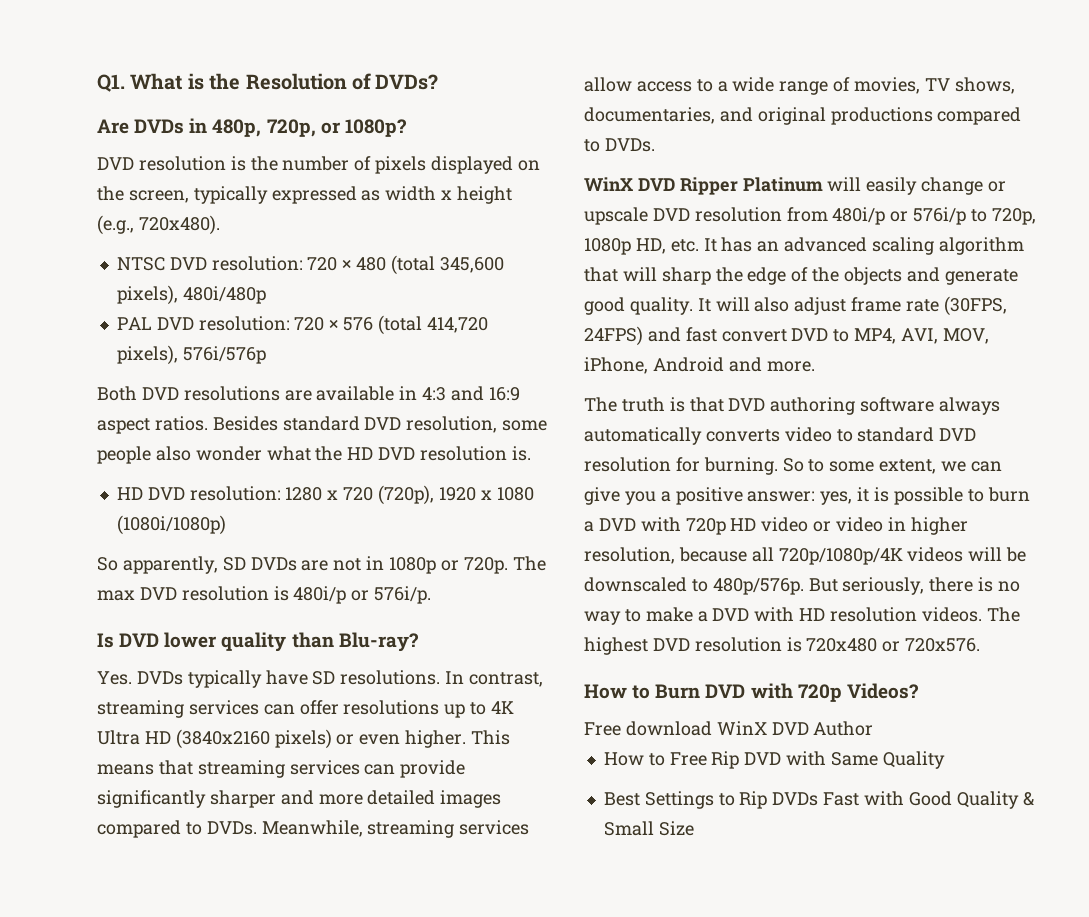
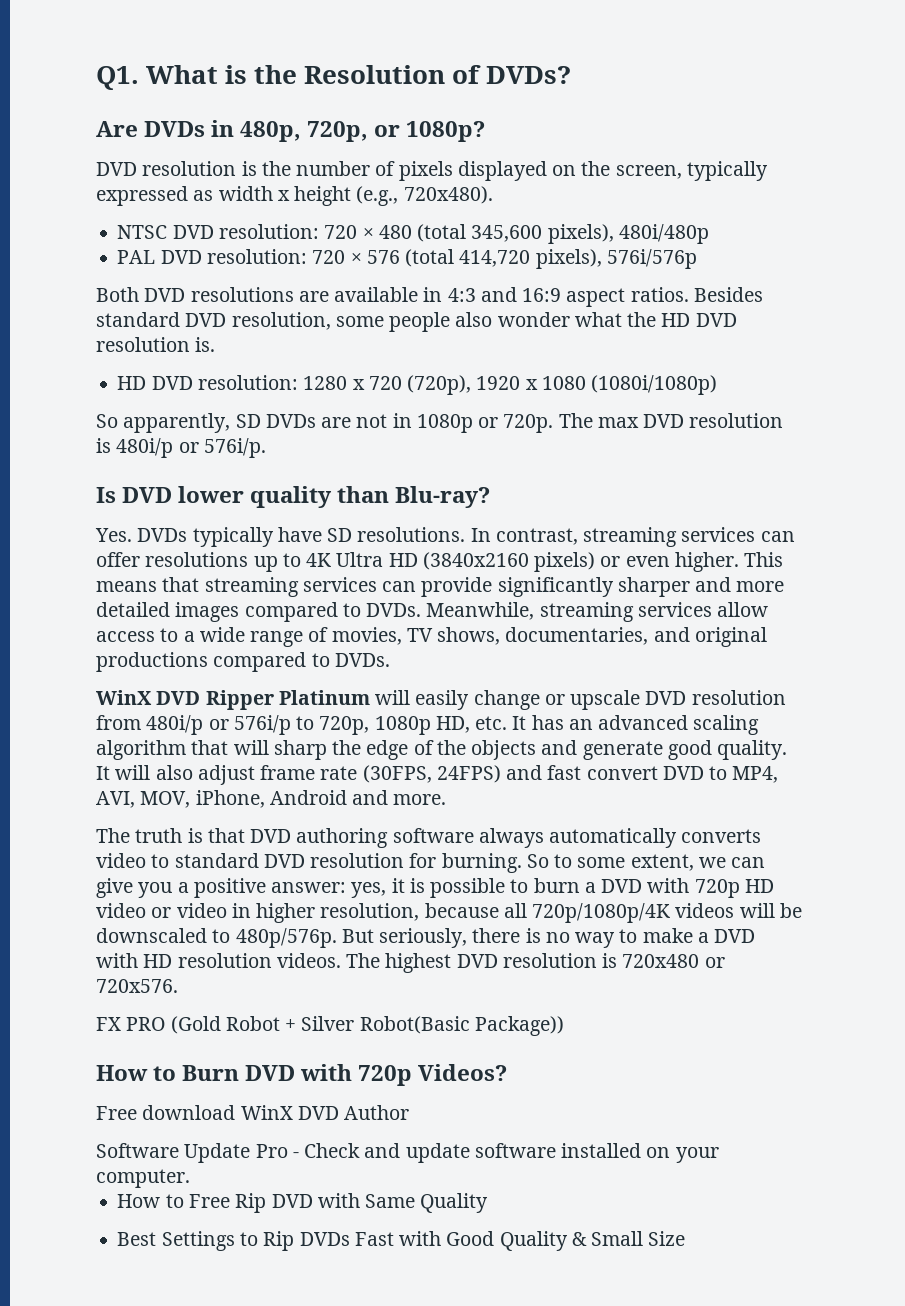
(981, 645) none -> [96,1016,564,1036] // FX PRO (Gold Robot + Silver Robot(Basic Package))
(874, 728) none -> [96,1143,719,1163] [96,1169,190,1188] // Software Update Pro - Check and update software installed on your computer.

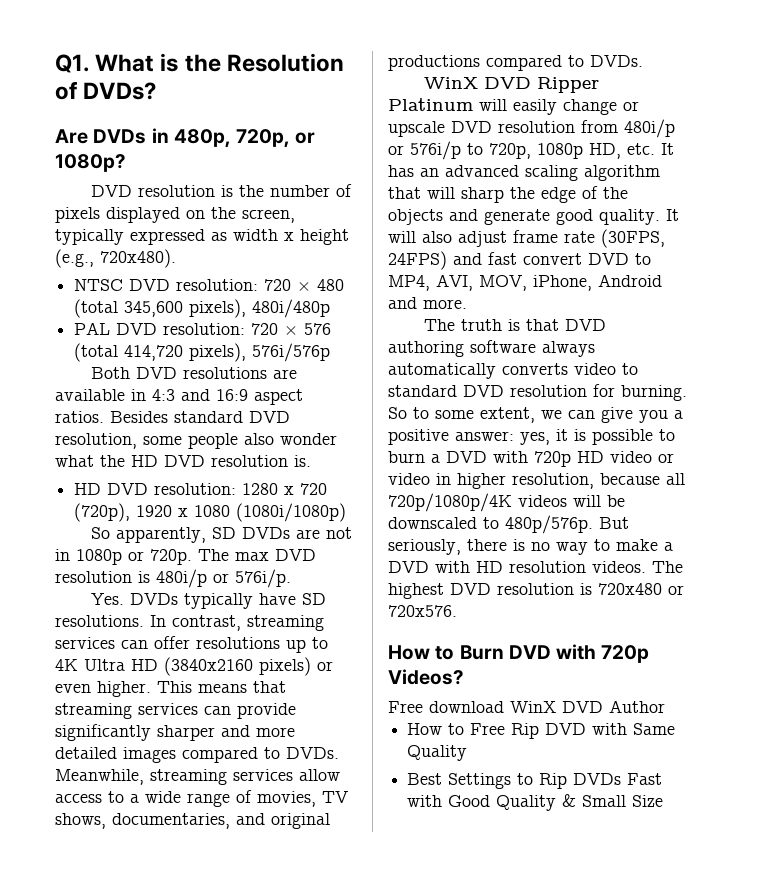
[96,486,491,508] // Is DVD lower quality than Blu-ray? -> (291, 578) none
[96,1016,564,1036] // FX PRO (Gold Robot + Silver Robot(Basic Package)) -> (457, 611) none
[96,1143,719,1163] [96,1169,190,1188] // Software Update Pro - Check and update software installed on your computer. -> (665, 706) none

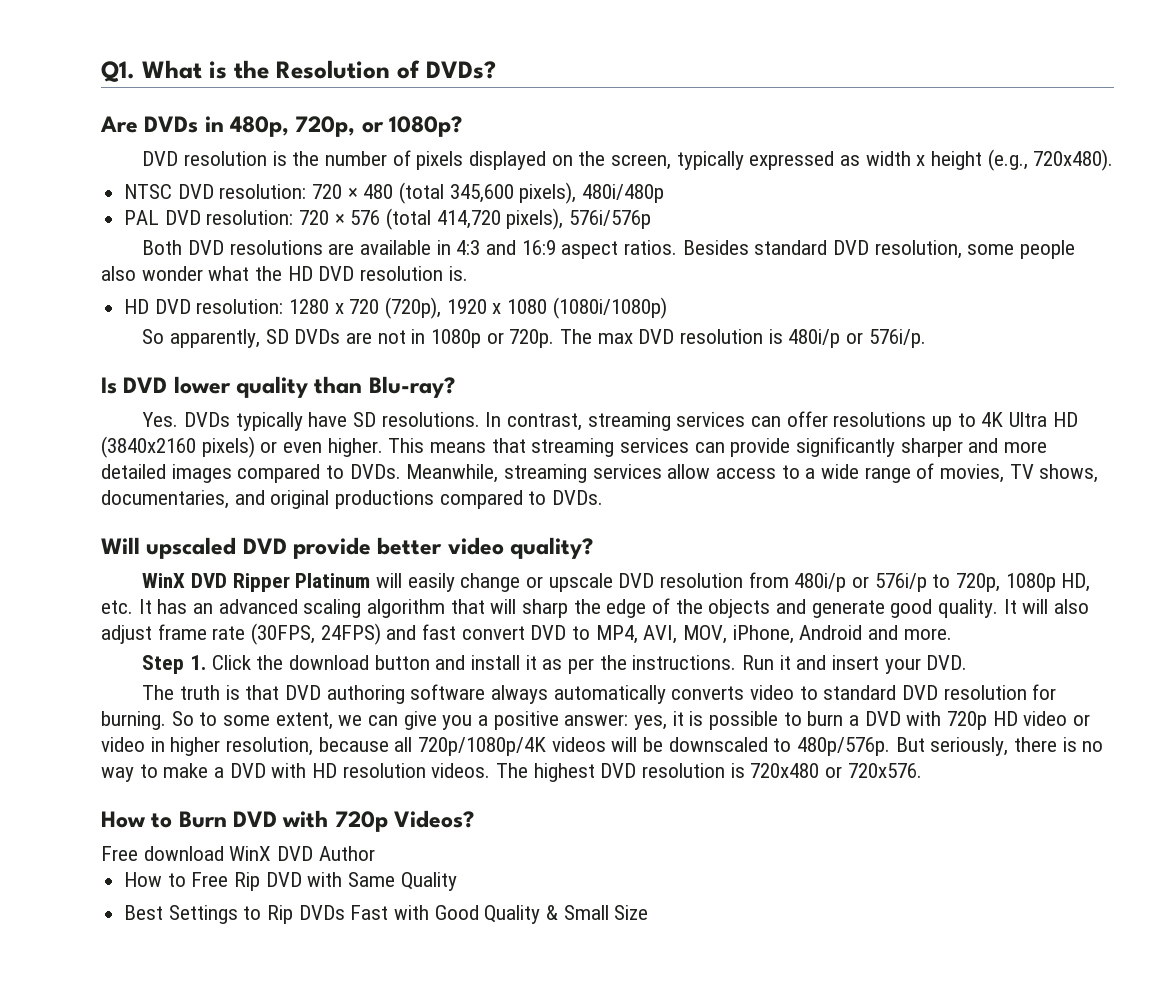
(291, 578) none -> [101,376,455,398] // Is DVD lower quality than Blu-ray?
(643, 61) none -> [101,537,594,559] // Will upscaled DVD provide better video quality?
(467, 304) none -> [142,655,968,674] // Step 1. Click the download button and install it as per the instructions. Run it and insert your DVD.

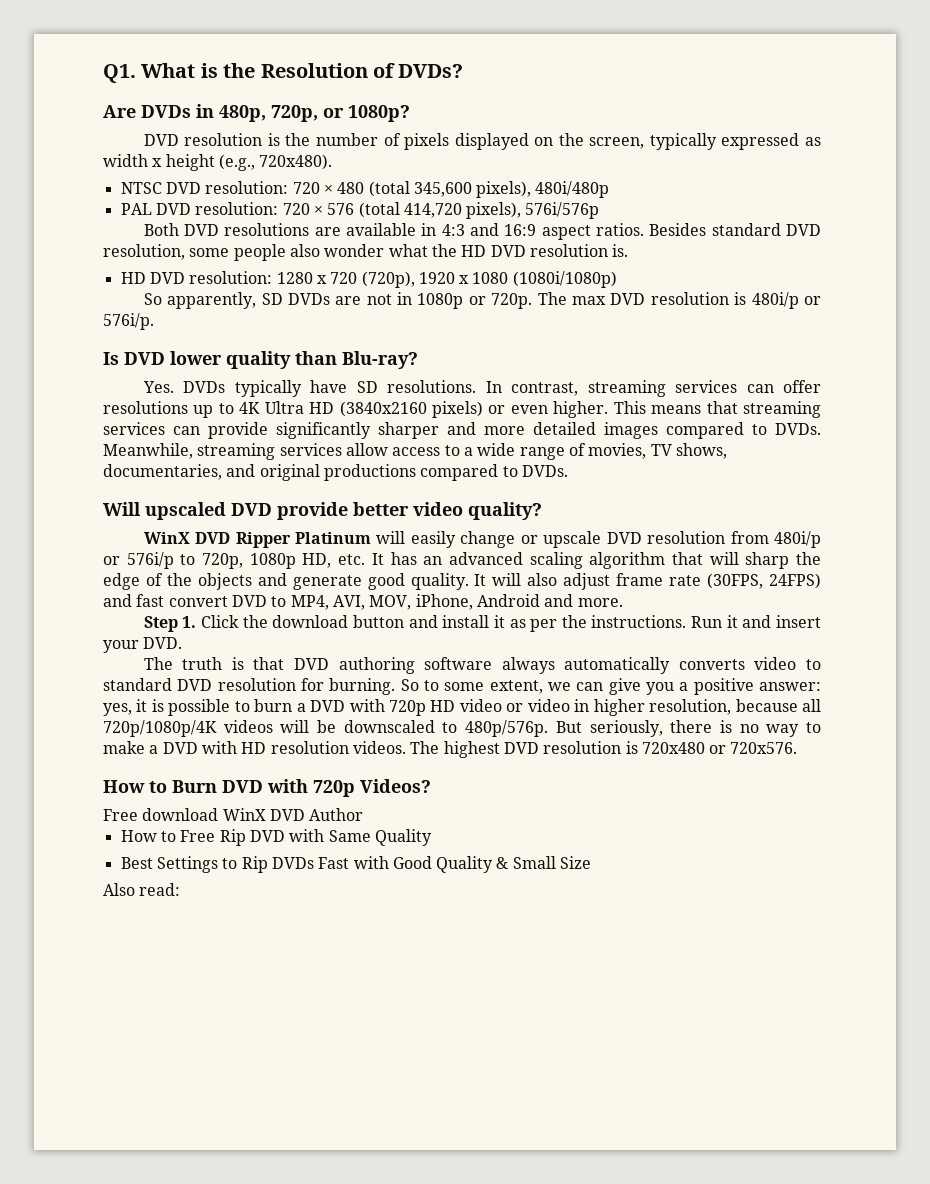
(649, 912) none -> [103,883,181,896] // Also read:

